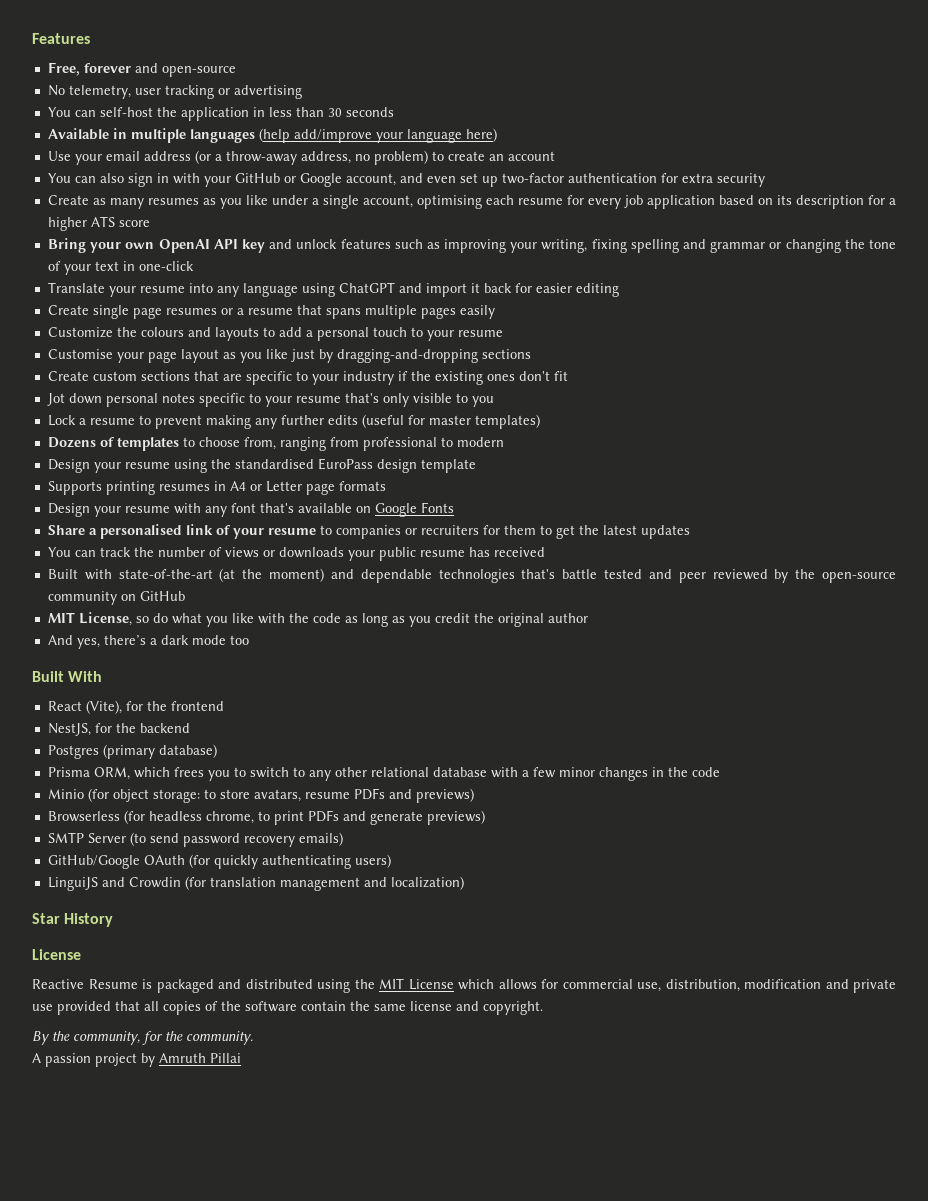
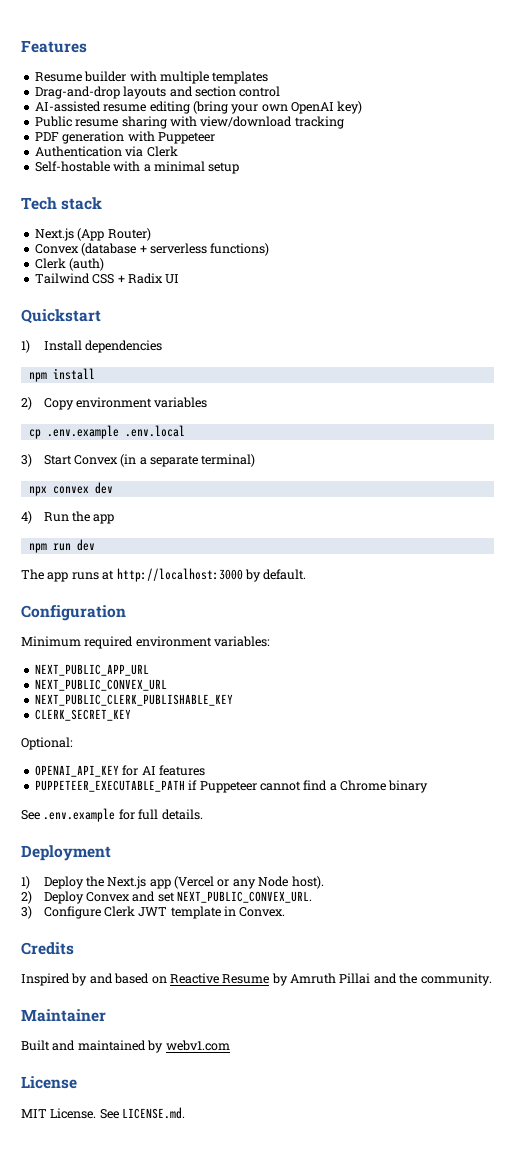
[47,62,236,77] [47,85,302,99] [47,107,394,121] [47,128,497,143] [47,150,555,165] [47,173,765,187] [47,195,897,209] [47,216,150,231] [47,238,897,253] [47,261,194,275] [47,282,619,297] [47,305,495,319] [47,327,503,341] [47,349,531,363] [47,371,568,385] [46,393,494,407] [47,414,540,429] [47,437,504,451] [47,458,476,473] [47,481,386,495] [47,502,454,517] [47,524,690,539] [47,547,545,561] [47,568,897,583] [47,591,185,605] [47,612,588,627] [47,635,249,649] [32,671,103,682] [47,700,224,714] [47,723,190,736] [47,744,217,759] [47,767,720,781] [47,788,474,803] [47,810,485,825] [47,832,343,847] [47,854,391,869] [47,876,464,891] [32,913,114,927] [32,949,81,960] [32,978,896,993] [32,1001,543,1015] [32,1031,253,1045] [32,1053,241,1067] Free, forever and open-source // No telemetry, user tracking or advertising // You can self-host the application in less than 30 seconds // Available in multiple languages (help add/improve your language here) // Use your email address (or a throw-away address, no problem) to create an account // You can also sign in with your GitHub or Google account, and even set up two-factor authentication for extra security // Create as many resumes as you like under a single account, optimising each resume for every job application based on its description for a higher ATS score // Bring your own OpenAI API key and unlock features such as improving your writing, fixing spelling and grammar or changing the tone of your text in one-click // Translate your resume into any language using ChatGPT and import it back for easier editing // Create single page resumes or a resume that spans multiple pages easily // Customize the colours and layouts to add a personal touch to your resume // Customise your page layout as you like just by dragging-and-dropping sections // Create custom sections that are specific to your industry if the existing ones don't fit // Jot down personal notes specific to your resume that's only visible to you // Lock a resume to prevent making any further edits (useful for master templates) // Dozens of templates to choose from, ranging from professional to modern // Design your resume using the standardised EuroPass design template // Supports printing resumes in A4 or Letter page formats // Design your resume with any font that's available on Google Fonts // Share a personalised link of your resume to companies or recruiters for them to get the latest updates // You can track the number of views or downloads your public resume has received // Built with state-of-the-art (at the moment) and dependable technologies that's battle tested and peer reviewed by the open-source community on GitHub // MIT License, so do what you like with the code as long as you credit the original author // And yes, there’s a dark mode too // Built With // React (Vite), for the frontend // NestJS, for the backend // Postgres (primary database) // Prisma ORM, which frees you to switch to any other relational database with a few minor changes in the code // Minio (for object storage: to store avatars, resume PDFs and previews) // Browserless (for headless chrome, to print PDFs and generate previews) // SMTP Server (to send password recovery emails) // GitHub/Google OAuth (for quickly authenticating users) // LinguiJS and Crowdin (for translation management and localization) // Star History // License // Reactive Resume is packaged and distributed using the MIT License which allows for commercial use, distribution, modification and private use provided that all copies of the software contain the same license and copyright. // By the community, for the community. // A passion project by Amruth Pillai -> [34,71,269,84] [34,86,281,99] [34,101,363,114] [34,116,344,129] [34,131,215,144] [34,146,178,157] [34,161,240,174] [21,197,103,210] [34,228,151,241] [34,243,270,256] [34,258,105,271] [34,273,180,284] [21,309,101,324] [21,340,162,353] [28,368,95,382] [21,397,208,410] [28,425,185,439] [21,454,256,467] [28,482,113,496] [21,511,115,524] [28,539,95,553] [21,568,307,582] [21,605,126,621] [21,636,271,649] [34,664,149,676] [34,679,167,691] [34,694,233,706] [34,709,131,721] [21,737,73,750] [34,765,205,777] [34,780,429,793] [21,808,203,822] [21,845,111,861] [21,876,324,889] [21,891,313,904] [21,906,286,919] [21,942,74,955] [21,973,492,986] [21,1009,106,1022] [21,1040,230,1053] [21,1076,77,1089] [21,1107,186,1119] Resume builder with multiple templates // Drag-and-drop layouts and section control // AI-assisted resume editing (bring your own OpenAI key) // Public resume sharing with view/download tracking // PDF generation with Puppeteer // Authentication via Clerk // Self-hostable with a minimal setup // Tech stack // Next.js (App Router) // Convex (database + serverless functions) // Clerk (auth) // Tailwind CSS + Radix UI // Quickstart // 1) Install dependencies // npm install // 2) Copy environment variables // cp .env.example .env.local // 3) Start Convex (in a separate terminal) // npx convex dev // 4) Run the app // npm run dev // The app runs at http://localhost:3000 by default. // Configuration // Minimum required environment variables: // NEXT_PUBLIC_APP_URL // NEXT_PUBLIC_CONVEX_URL // NEXT_PUBLIC_CLERK_PUBLISHABLE_KEY // CLERK_SECRET_KEY // Optional: // OPENAI_API_KEY for AI features // PUPPETEER_EXECUTABLE_PATH if Puppeteer cannot find a Chrome binary // See .env.example for full details. // Deployment // 1) Deploy the Next.js app (Vercel or any Node host). // 2) Deploy Convex and set NEXT_PUBLIC_CONVEX_URL. // 3) Configure Clerk JWT template in Convex. // Credits // Inspired by and based on Reactive Resume by Amruth Pillai and the community. // Maintainer // Built and maintained by webv1.com // License // MIT License. See LICENSE.md.

